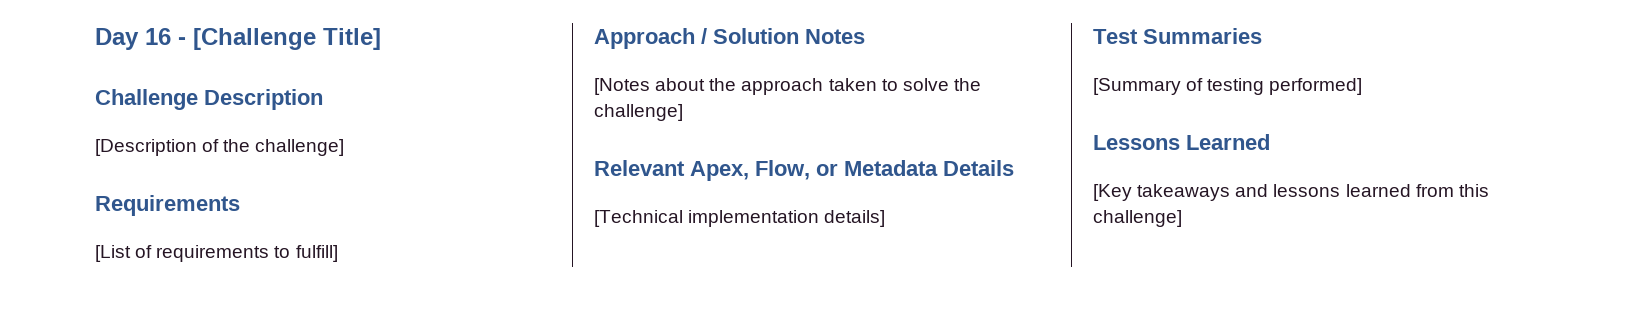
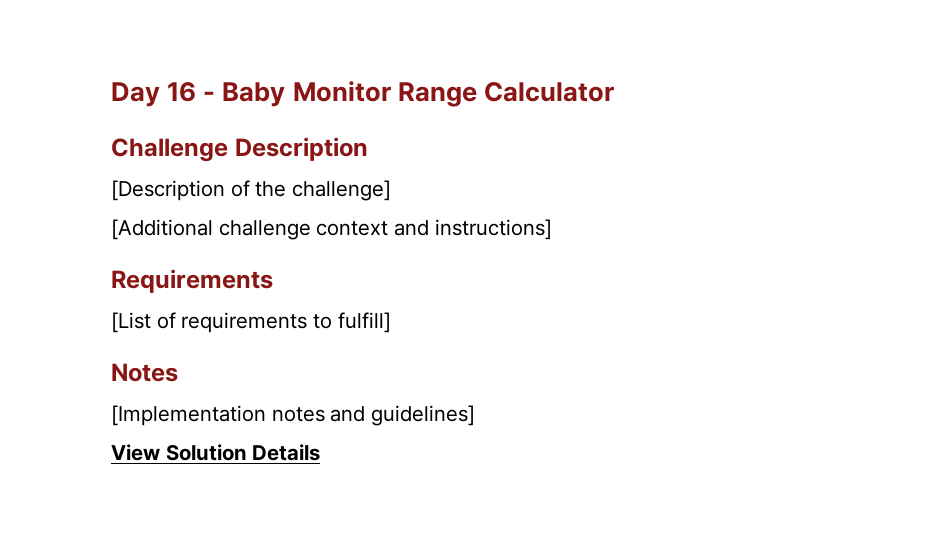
[193,28,381,50] [Challenge Title] -> [222,81,614,107] Baby Monitor Range Calculator
(345, 147) none -> [111,219,552,240] // [Additional challenge context and instructions]
[594,28,865,49] [594,78,981,95] [594,104,683,121] [594,160,1014,181] [594,210,886,227] [1093,28,1262,44] [1093,78,1363,95] [1093,134,1270,150] [1093,184,1489,201] [1093,210,1182,227] Approach / Solution Notes // [Notes about the approach taken to solve the challenge] // Relevant Apex, Flow, or Metadata Details // [Technical implementation details] // Test Summaries // [Summary of testing performed] // Lessons Learned // [Key takeaways and lessons learned from this challenge] -> [111,363,178,382] [111,405,476,426] [111,444,321,461] Notes // [Implementation notes and guidelines] // View Solution Details

